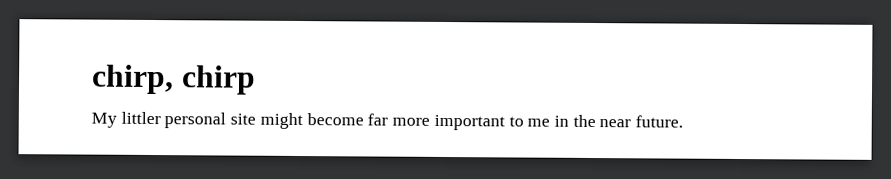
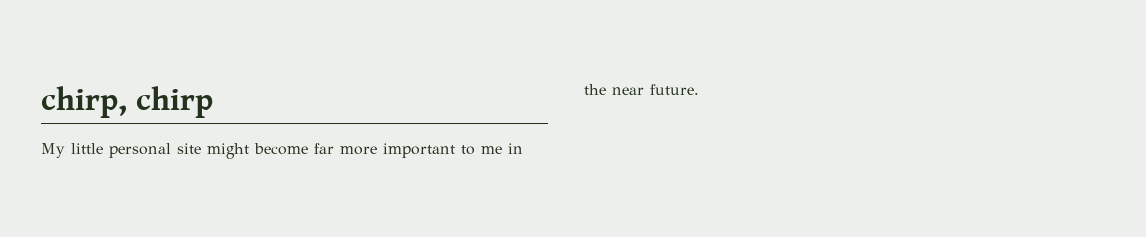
[120,111,161,125] littler -> [71,143,103,154] little

